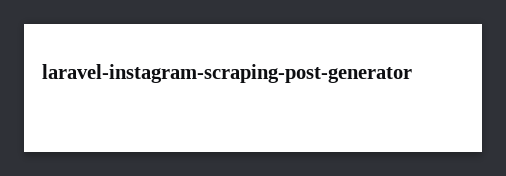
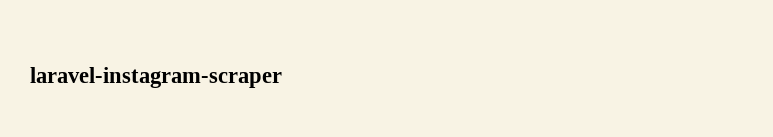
[42,64,412,83] laravel-instagram-scraping-post-generator -> [30,67,282,88] laravel-instagram-scraper

